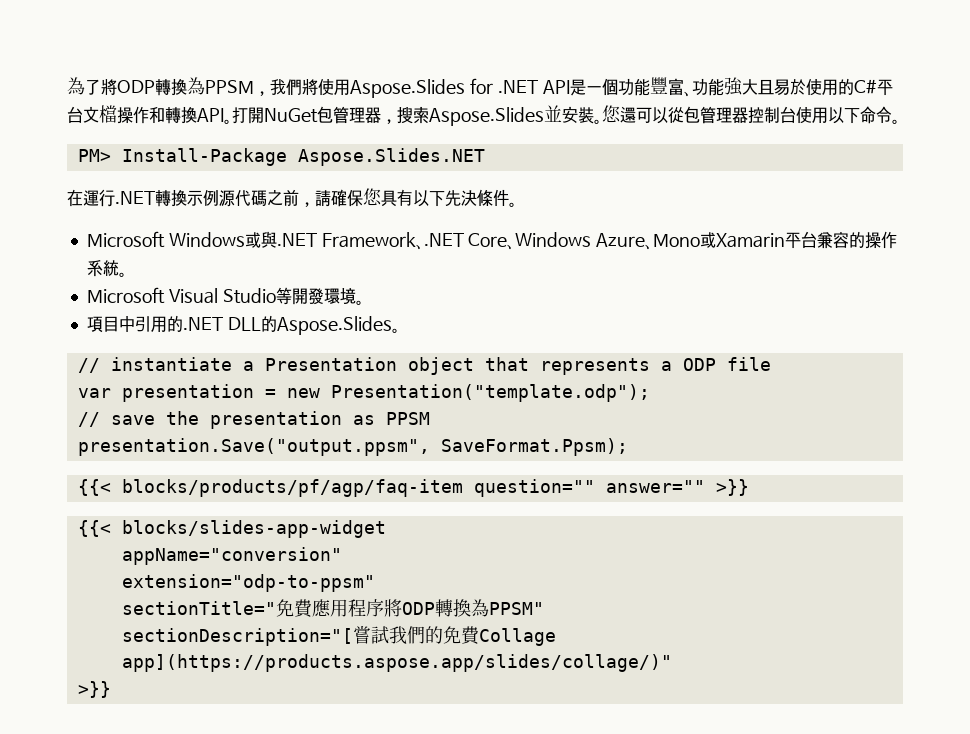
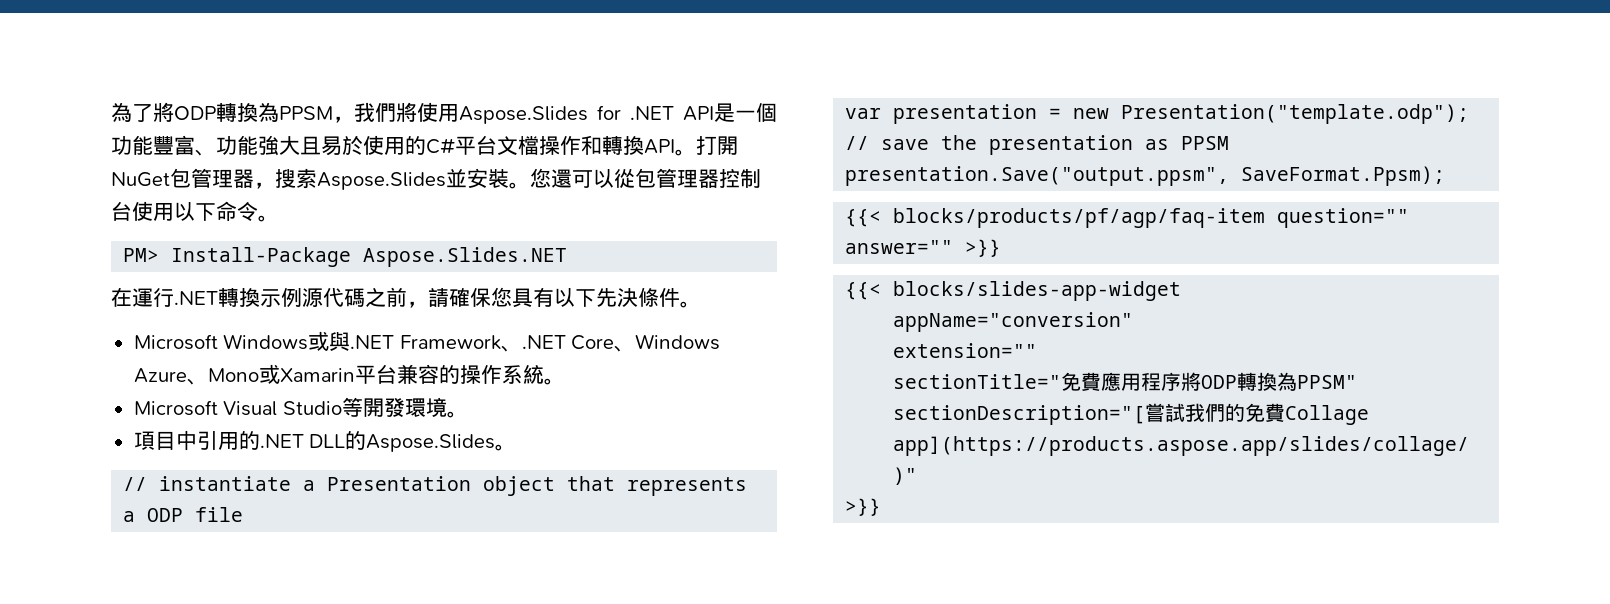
[121,574,375,592] extension="odp-to-ppsm" -> [893,343,1038,358] extension=""

